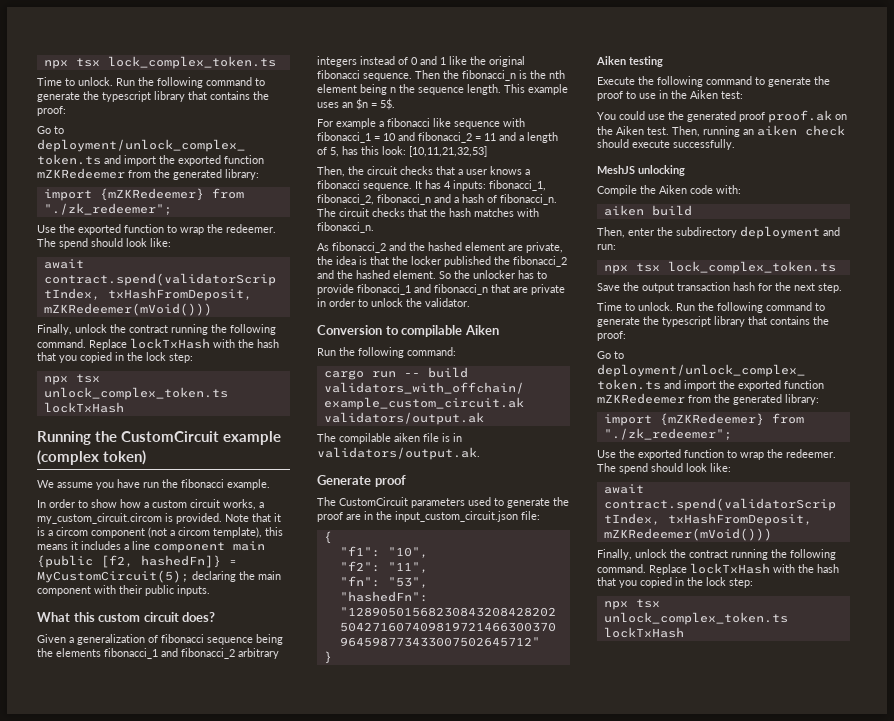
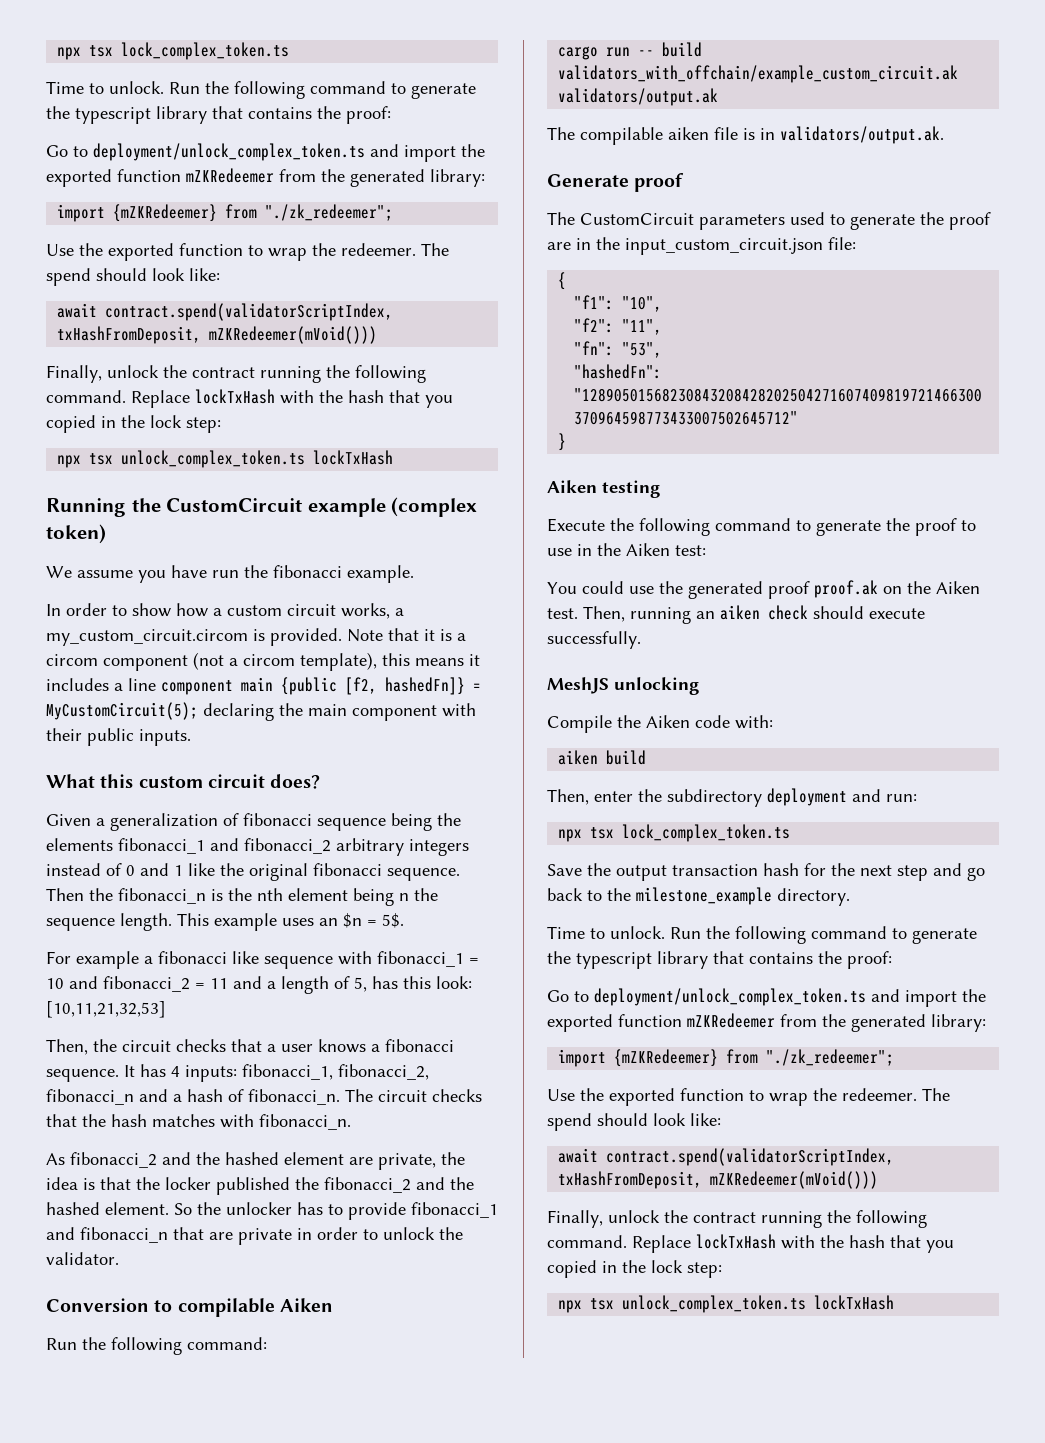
[818,283,842,293] step. -> [897,863,985,881] [547,887,850,906] step and go back to the milestone_example directory.

